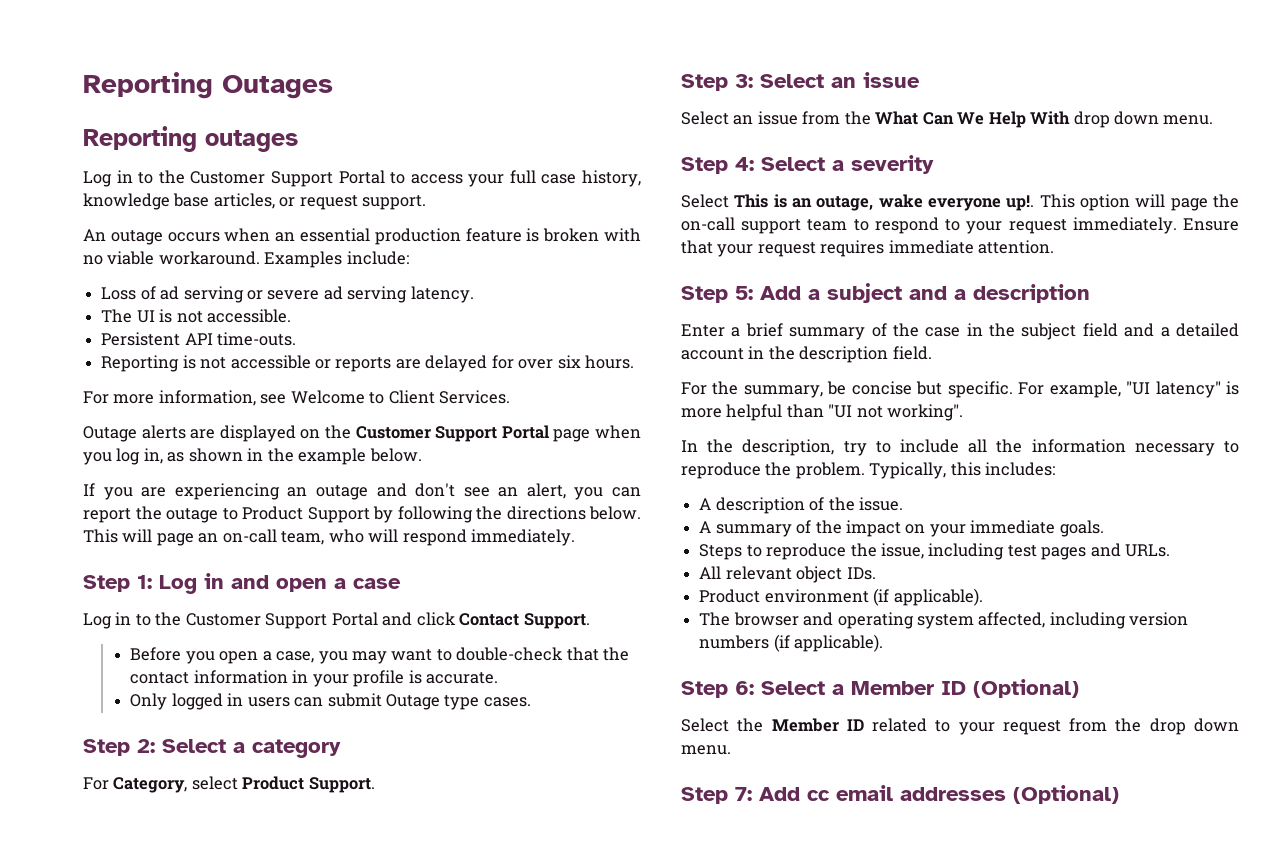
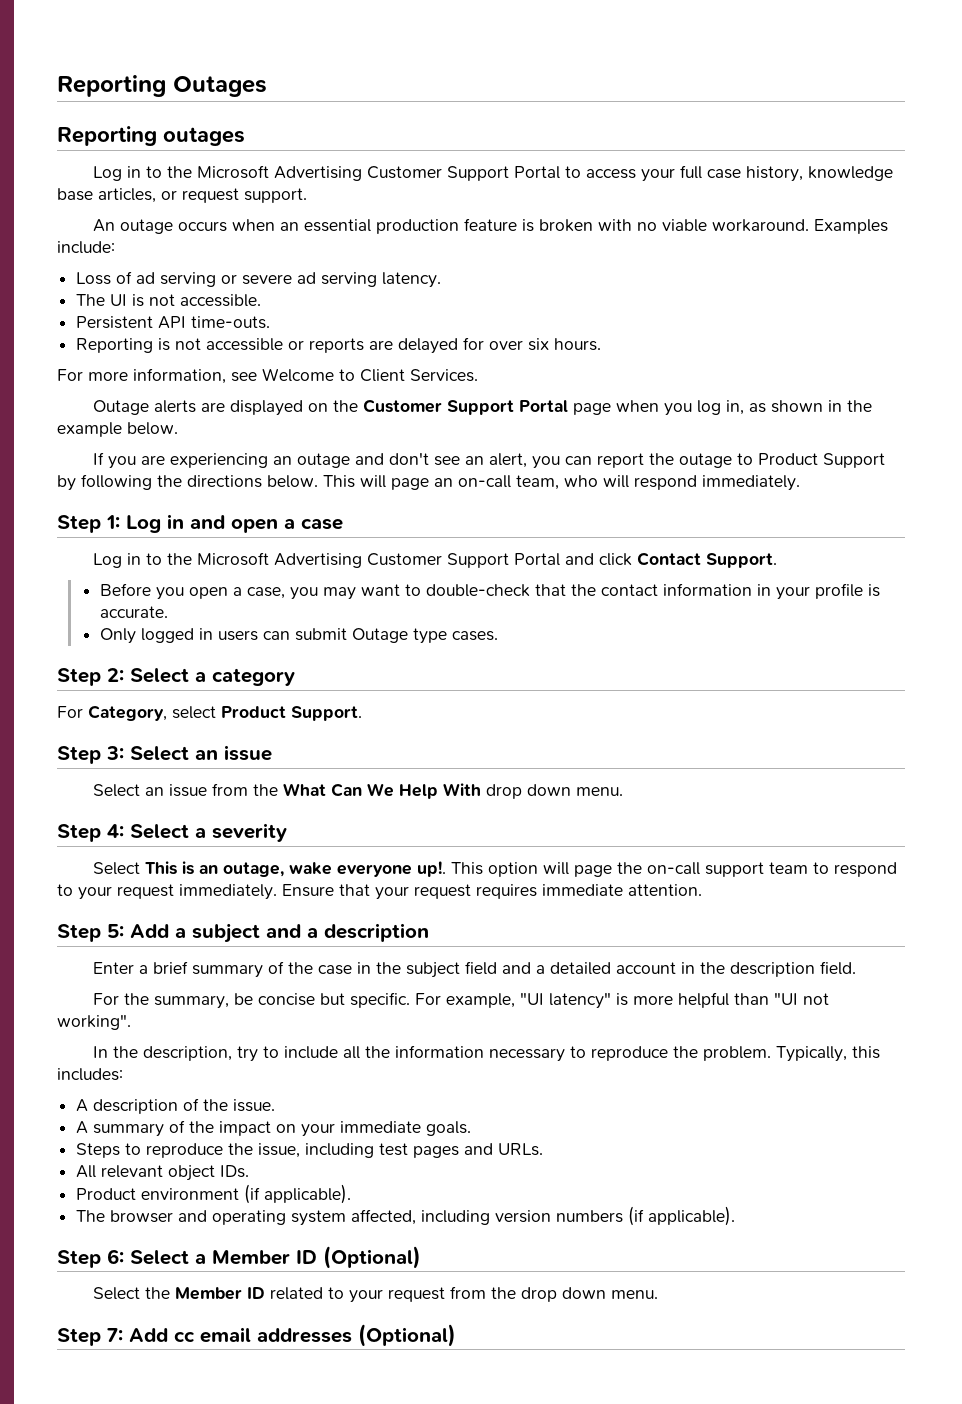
(185, 177) none -> [196,165,362,181] Microsoft Advertising
(182, 619) none -> [196,552,362,568] Microsoft Advertising

